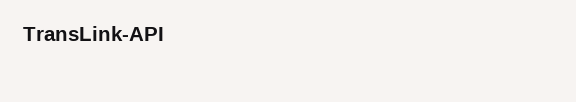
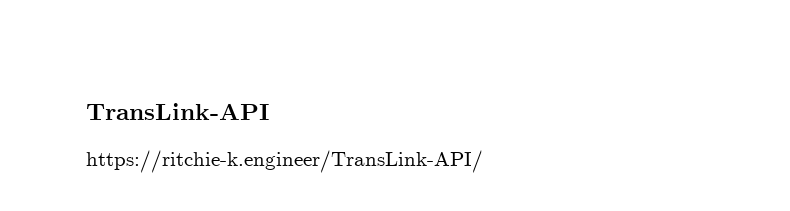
(164, 33) none -> [86,150,483,173] // https://ritchie-k.engineer/TransLink-API/

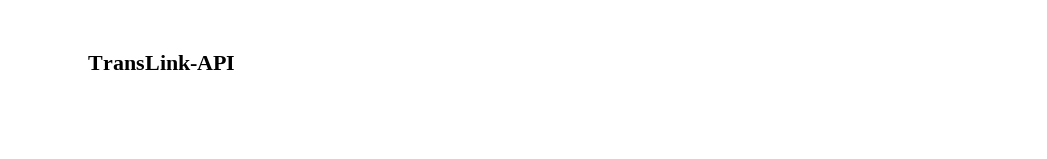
[86,150,483,173] // https://ritchie-k.engineer/TransLink-API/ -> (235, 62) none

